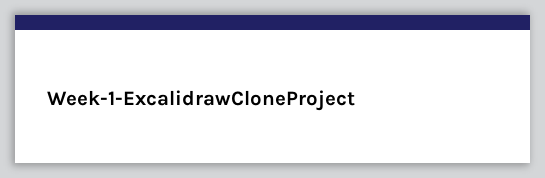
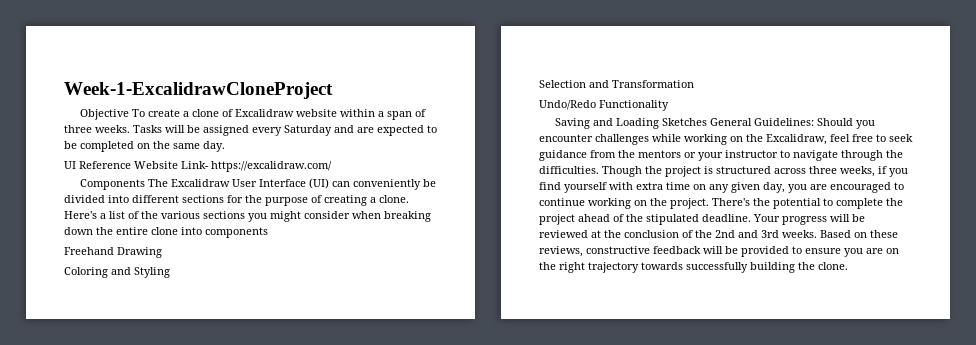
(355, 100) none -> [80,109,427,120] [64,125,437,136] [64,141,225,152] [64,161,332,172] [80,178,437,190] [64,195,409,206] [64,211,431,222] [64,227,268,238] [64,247,162,258] [64,267,170,278] [539,80,694,88] [539,100,669,111] [555,118,876,129] [539,134,913,145] [539,150,903,161] [539,166,908,177] [539,182,904,193] [539,198,903,209] [539,214,865,225] [539,230,898,238] [539,246,899,257] [539,262,848,273] // Objective To create a clone of Excalidraw website within a span of three weeks. Tasks will be assigned every Saturday and are expected to be completed on the same day. // UI Reference Website Link- https://excalidraw.com/ // Components The Excalidraw User Interface (UI) can conveniently be divided into different sections for the purpose of creating a clone. Here's a list of the various sections you might consider when breaking down the entire clone into components // Freehand Drawing // Coloring and Styling // Selection and Transformation // Undo/Redo Functionality // Saving and Loading Sketches General Guidelines: Should you encounter challenges while working on the Excalidraw, feel free to seek guidance from the mentors or your instructor to navigate through the difficulties. Though the project is structured across three weeks, if you find yourself with extra time on any given day, you are encouraged to continue working on the project. There's the potential to complete the project ahead of the stipulated deadline. Your progress will be reviewed at the conclusion of the 2nd and 3rd weeks. Based on these reviews, constructive feedback will be provided to ensure you are on the right trajectory towards successfully building the clone.

